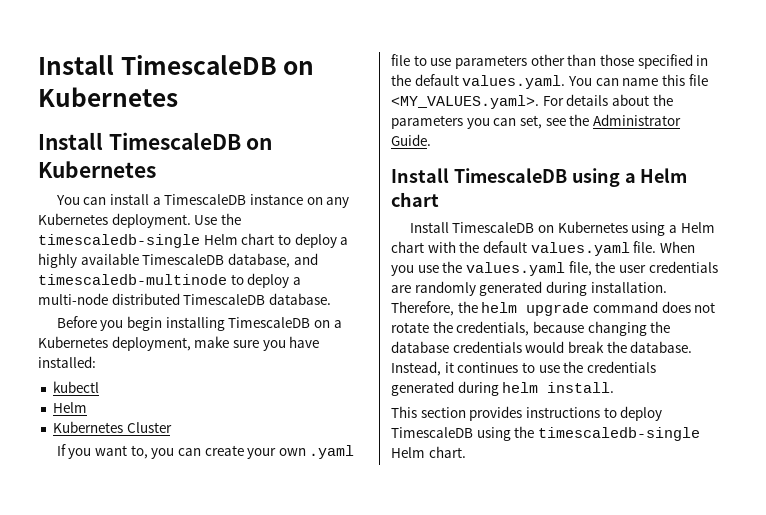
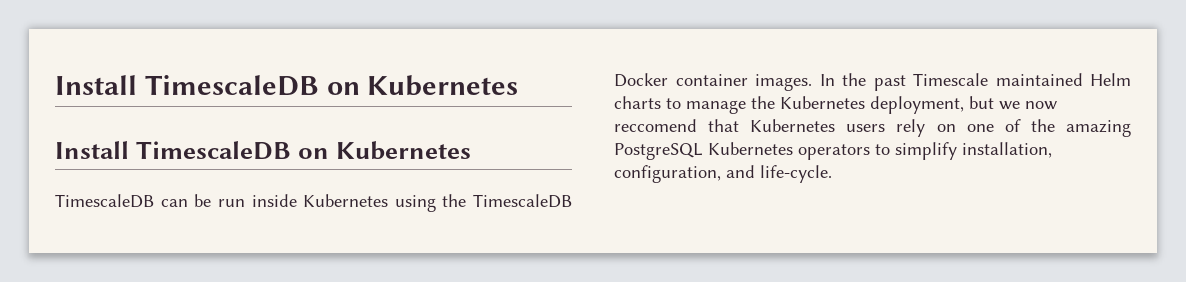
[55,194,350,208] [38,213,241,228] [38,233,349,248] [38,253,318,268] [38,273,301,288] [38,293,331,305] [56,316,342,331] [38,336,320,351] [38,356,96,368] [52,381,99,393] [52,402,87,413] [52,421,172,433] [56,444,355,459] [391,54,709,69] [391,74,708,89] [391,94,673,109] [391,114,681,129] [391,134,431,146] [391,168,688,187] [391,192,439,207] [409,221,715,236] [391,241,695,256] [391,261,718,276] [391,281,667,296] [391,301,716,316] [391,321,671,336] [391,341,693,353] [391,361,656,376] [391,381,615,396] [391,406,663,421] [391,426,700,441] [391,446,466,458] You can install a TimescaleDB instance on any Kubernetes deployment. Use the timescaledb-single Helm chart to deploy a highly available TimescaleDB database, and timescaledb-multinode to deploy a multi-node distributed TimescaleDB database. // Before you begin installing TimescaleDB on a Kubernetes deployment, make sure you have installed: // kubectl // Helm // Kubernetes Cluster // If you want to, you can create your own .yaml file to use parameters other than those specified in the default values.yaml. You can name this file <MY_VALUES.yaml>. For details about the parameters you can set, see the Administrator Guide. // Install TimescaleDB using a Helm chart // Install TimescaleDB on Kubernetes using a Helm chart with the default values.yaml file. When you use the values.yaml file, the user credentials are randomly generated during installation. Therefore, the helm upgrade command does not rotate the credentials, because changing the database credentials would break the database. Instead, it continues to use the credentials generated during helm install. // This section provides instructions to deploy TimescaleDB using the timescaledb-single Helm chart. -> [55,194,572,212] [614,73,1131,91] [614,96,1057,114] [614,119,1131,137] [614,142,1052,160] [614,165,832,183] TimescaleDB can be run inside Kubernetes using the TimescaleDB Docker container images. In the past Timescale maintained Helm charts to manage the Kubernetes deployment, but we now reccomend that Kubernetes users rely on one of the amazing PostgreSQL Kubernetes operators to simplify installation, configuration, and life-cycle.

